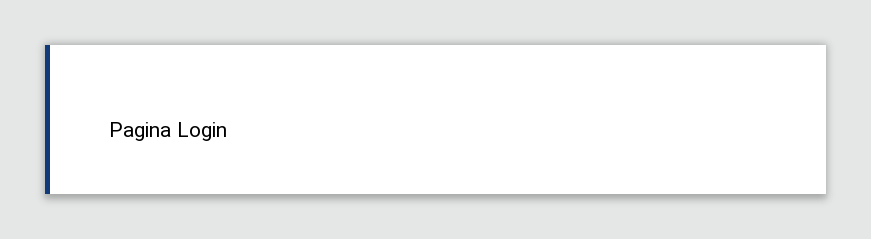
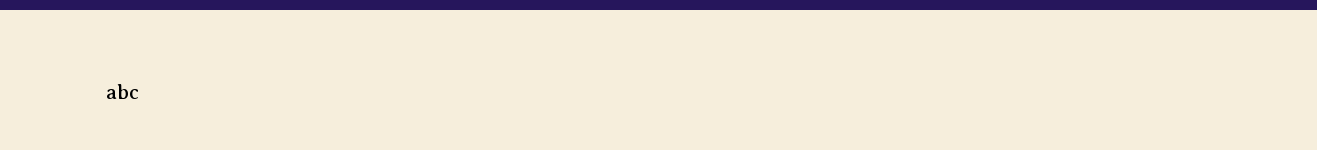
[109,122,227,141] Pagina Login -> [106,84,139,99] abc

